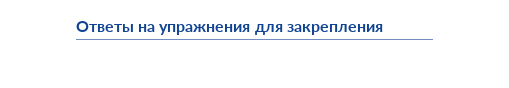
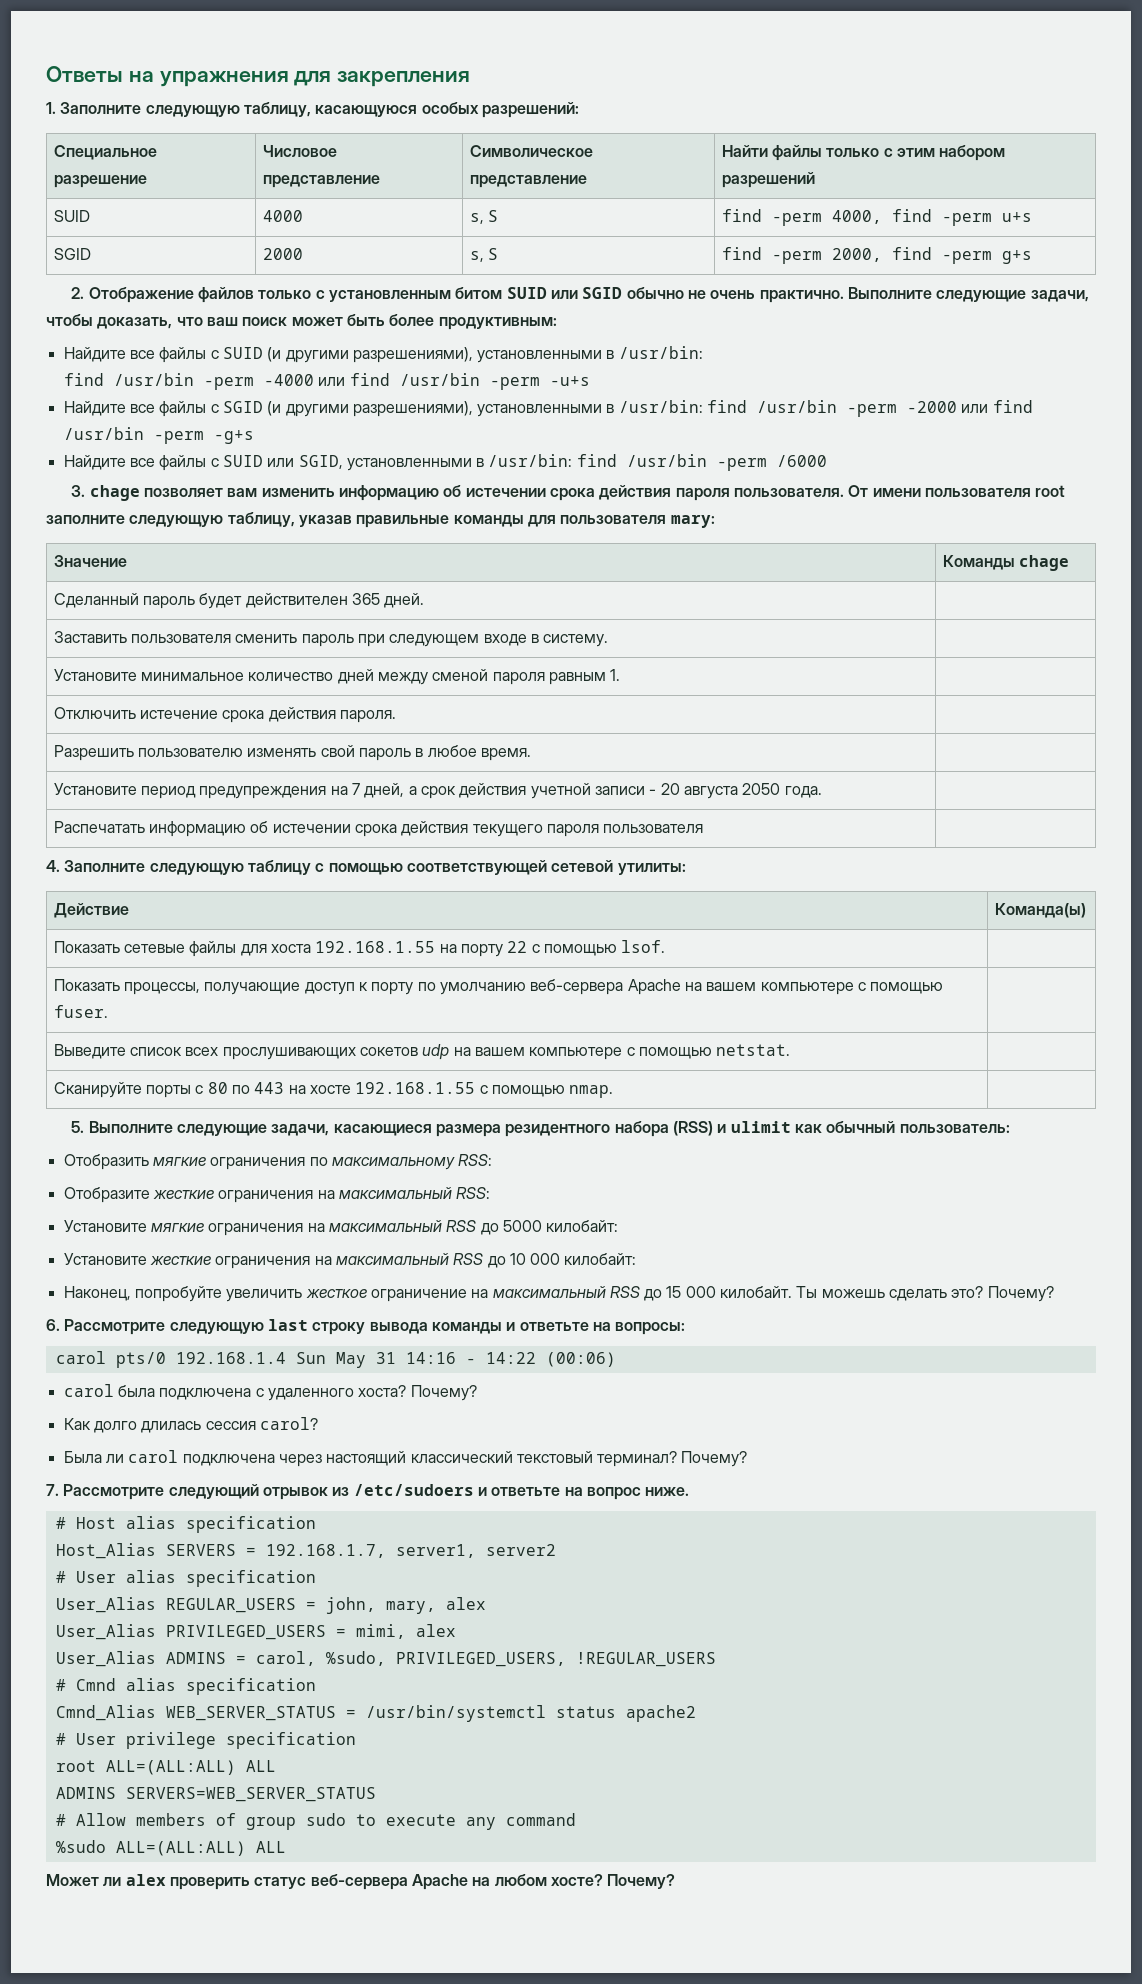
(383, 29) none -> [46,102,579,118] [53,145,157,160] [53,175,147,188] [262,145,337,157] [262,175,380,188] [469,145,593,157] [469,175,587,188] [721,145,1006,161] [721,172,815,188] [53,210,90,222] [262,210,303,222] [469,210,499,224] [721,209,1032,226] [53,248,91,260] [262,248,303,260] [469,248,499,262] [721,247,1032,264] [71,287,1089,303] [46,314,557,330] [63,346,703,363] [64,373,590,390] [63,400,1033,417] [63,427,254,444] [63,454,827,471] [71,485,1066,501] [46,512,715,528] [53,555,127,567] [942,555,1070,571] [53,593,425,609] [53,631,609,647] [53,669,621,685] [53,707,397,723] [53,745,532,761] [53,783,822,799] [53,821,704,837] [46,860,686,875] [53,903,129,918] [994,903,1086,918] [53,940,666,957] [53,979,944,995] [53,1005,108,1018] [53,1044,791,1060] [53,1082,614,1098] [71,1121,1010,1137] [63,1154,493,1170] [63,1187,491,1203] [63,1220,619,1236] [63,1253,637,1269] [63,1286,1054,1302] [46,1319,686,1335] [55,1351,616,1368] [63,1384,477,1401] [63,1417,318,1433] [63,1450,748,1467] [46,1484,690,1500] [55,1516,316,1533] [55,1543,556,1559] [55,1570,316,1587] [55,1597,486,1614] [55,1624,456,1640] [55,1651,716,1667] [55,1678,316,1695] [55,1705,696,1722] [55,1732,356,1749] [55,1760,276,1775] [55,1787,376,1802] [55,1813,576,1830] [55,1840,286,1856] [46,1874,676,1890] // 1. Заполните следующую таблицу, касающуюся особых разрешений: // Специальное разрешение | Числовое представление | Символическое представление | Найти файлы только с этим набором разрешений // SUID | 4000 | s, S | find -perm 4000, find -perm u+s // SGID | 2000 | s, S | find -perm 2000, find -perm g+s // 2. Отображение файлов только с установленным битом SUID или SGID обычно не очень практично. Выполните следующие задачи, чтобы доказать, что ваш поиск может быть более продуктивным: // Найдите все файлы с SUID (и другими разрешениями), установленными в /usr/bin: // find /usr/bin -perm -4000 или find /usr/bin -perm -u+s // Найдите все файлы с SGID (и другими разрешениями), установленными в /usr/bin: find /usr/bin -perm -2000 или find /usr/bin -perm -g+s // Найдите все файлы с SUID или SGID, установленными в /usr/bin: find /usr/bin -perm /6000 // 3. chage позволяет вам изменить информацию об истечении срока действия пароля пользователя. От имени пользователя root заполните следующую таблицу, указав правильные команды для пользователя mary: // Значение | Команды chage // Сделанный пароль будет действителен 365 дней. | // Заставить пользователя сменить пароль при следующем входе в систему. | // Установите минимальное количество дней между сменой пароля равным 1. | // Отключить истечение срока действия пароля. | // Разрешить пользователю изменять свой пароль в любое время. | // Установите период предупреждения на 7 дней, а срок действия учетной записи - 20 августа 2050 года. | // Распечатать информацию об истечении срока действия текущего пароля пользователя | // 4. Заполните следующую таблицу с помощью соответствующей сетевой утилиты: // Действие | Команда(ы) // Показать сетевые файлы для хоста 192.168.1.55 на порту 22 с помощью lsof. | // Показать процессы, получающие доступ к порту по умолчанию веб-сервера Apache на вашем компьютере с помощью fuser. | // Выведите список всех прослушивающих сокетов udp на вашем компьютере с помощью netstat. | // Сканируйте порты с 80 по 443 на хосте 192.168.1.55 с помощью nmap. | // 5. Выполните следующие задачи, касающиеся размера резидентного набора (RSS) и ulimit как обычный пользователь: // Отобразить мягкие ограничения по максимальному RSS: // Отобразите жесткие ограничения на максимальный RSS: // Установите мягкие ограничения на максимальный RSS до 5000 килобайт: // Установите жесткие ограничения на максимальный RSS до 10 000 килобайт: // Наконец, попробуйте увеличить жесткое ограничение на максимальный RSS до 15 000 килобайт. Ты можешь сделать это? Почему? // 6. Рассмотрите следующую last строку вывода команды и ответьте на вопросы: // carol pts/0 192.168.1.4 Sun May 31 14:16 - 14:22 (00:06) // carol была подключена с удаленного хоста? Почему? // Как долго длилась сессия carol? // Была ли carol подключена через настоящий классический текстовый терминал? Почему? // 7. Рассмотрите следующий отрывок из /etc/sudoers и ответьте на вопрос ниже. // # Host alias specification // Host_Alias SERVERS = 192.168.1.7, server1, server2 // # User alias specification // User_Alias REGULAR_USERS = john, mary, alex // User_Alias PRIVILEGED_USERS = mimi, alex // User_Alias ADMINS = carol, %sudo, PRIVILEGED_USERS, !REGULAR_USERS // # Cmnd alias specification // Cmnd_Alias WEB_SERVER_STATUS = /usr/bin/systemctl status apache2 // # User privilege specification // root ALL=(ALL:ALL) ALL // ADMINS SERVERS=WEB_SERVER_STATUS // # Allow members of group sudo to execute any command // %sudo ALL=(ALL:ALL) ALL // Может ли alex проверить статус веб-сервера Apache на любом хосте? Почему?

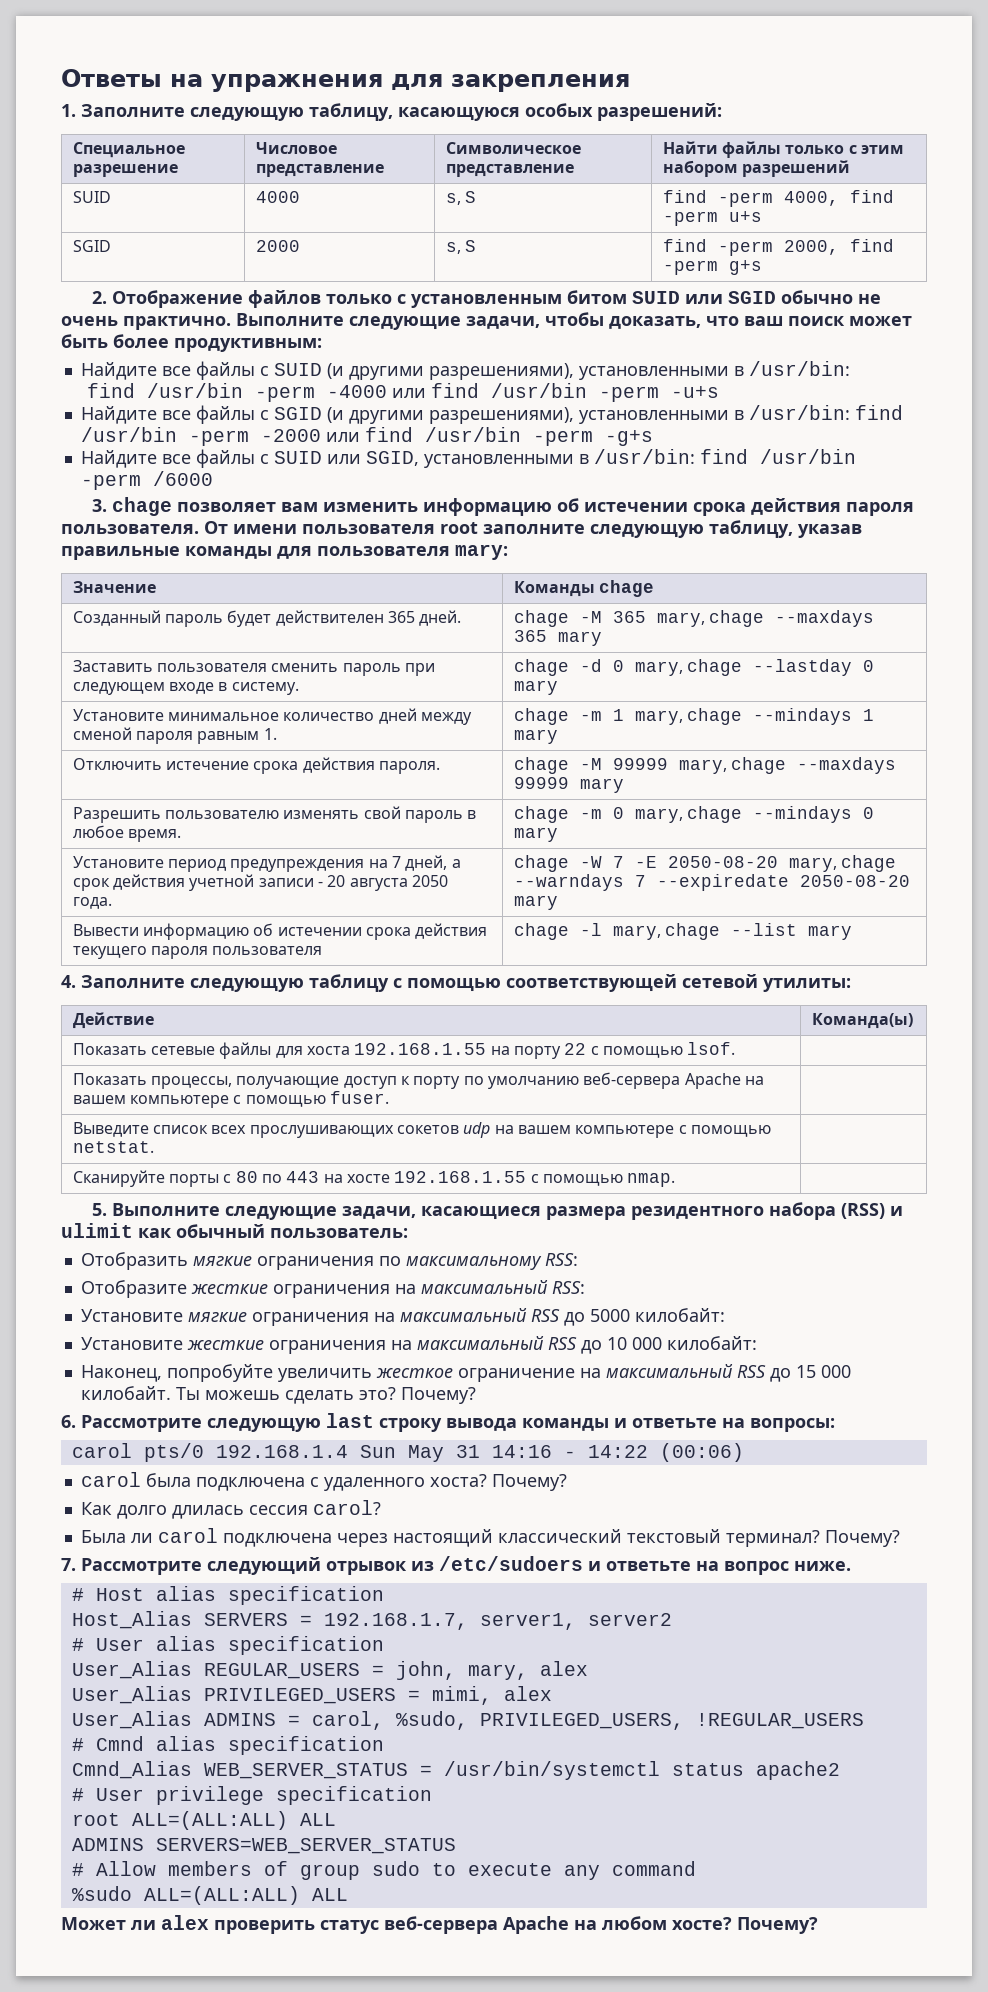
[53,593,139,608] Сделанный -> [72,610,161,626] Созданный
(425, 600) none -> [513,610,875,627] [513,630,602,646] chage -M 365 mary, chage --maxdays 365 mary
(609, 640) none -> [513,659,875,676] [513,680,558,695] chage -d 0 mary, chage --lastday 0 mary
(621, 675) none -> [513,708,875,725] [513,729,558,744] chage -m 1 mary, chage --mindays 1 mary
(397, 716) none -> [513,757,897,774] [513,777,624,793] chage -M 99999 mary, chage --maxdays 99999 mary
(532, 754) none -> [513,806,875,823] [513,827,558,842] chage -m 0 mary, chage --mindays 0 mary
[53,821,145,833] // Распечатать -> [513,855,897,872] [513,874,910,891] [513,895,558,910] [72,924,139,936] chage -W 7 -E 2050-08-20 mary, chage --warndays 7 --expiredate 2050-08-20 mary // Вывести
(704, 828) none -> [513,923,853,940] chage -l mary, chage --list mary

